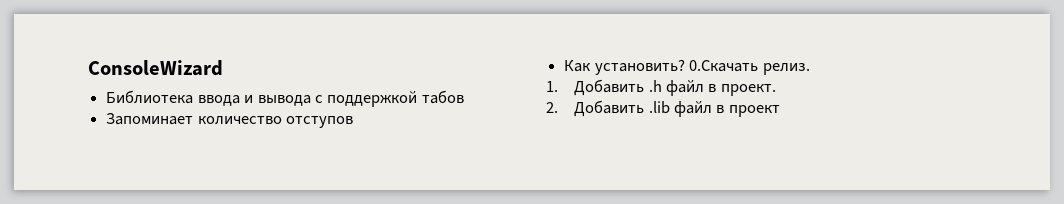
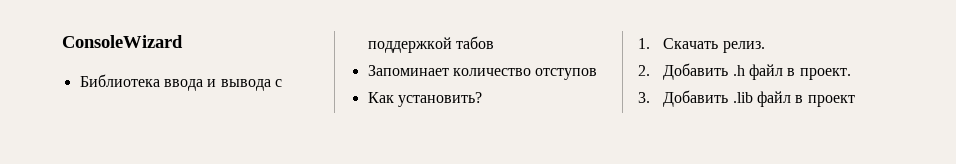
[689,60,759,72] 0.Скачать -> [638,38,719,49] // 1. Скачать
[546,81,558,92] 1. -> [638,65,650,76] 2.
[546,102,558,113] 2. -> [638,92,650,103] 3.

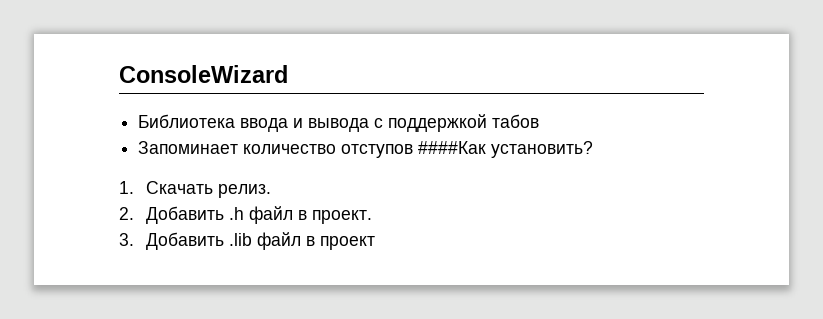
[367,92,394,103] // Как -> [418,141,487,154] ####Как

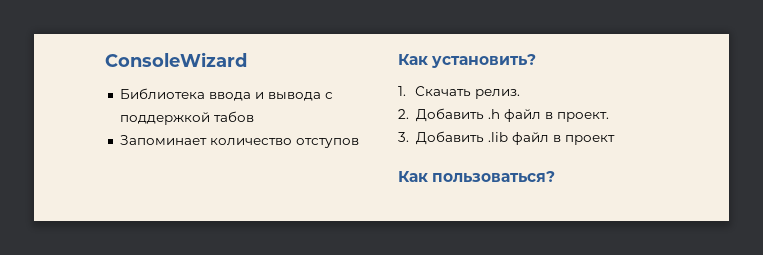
[418,141,487,154] ####Как -> [398,54,428,65] // Как
(376, 243) none -> [398,171,556,182] // Как пользоваться?

